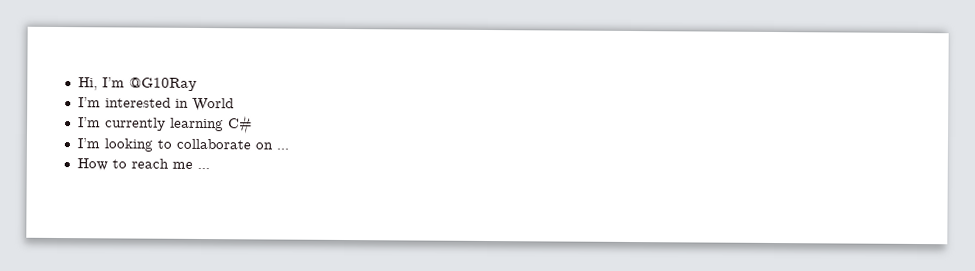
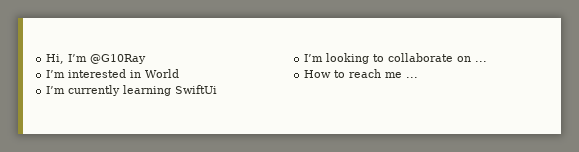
[227,115,253,135] C# -> [175,85,218,94] SwiftUi

